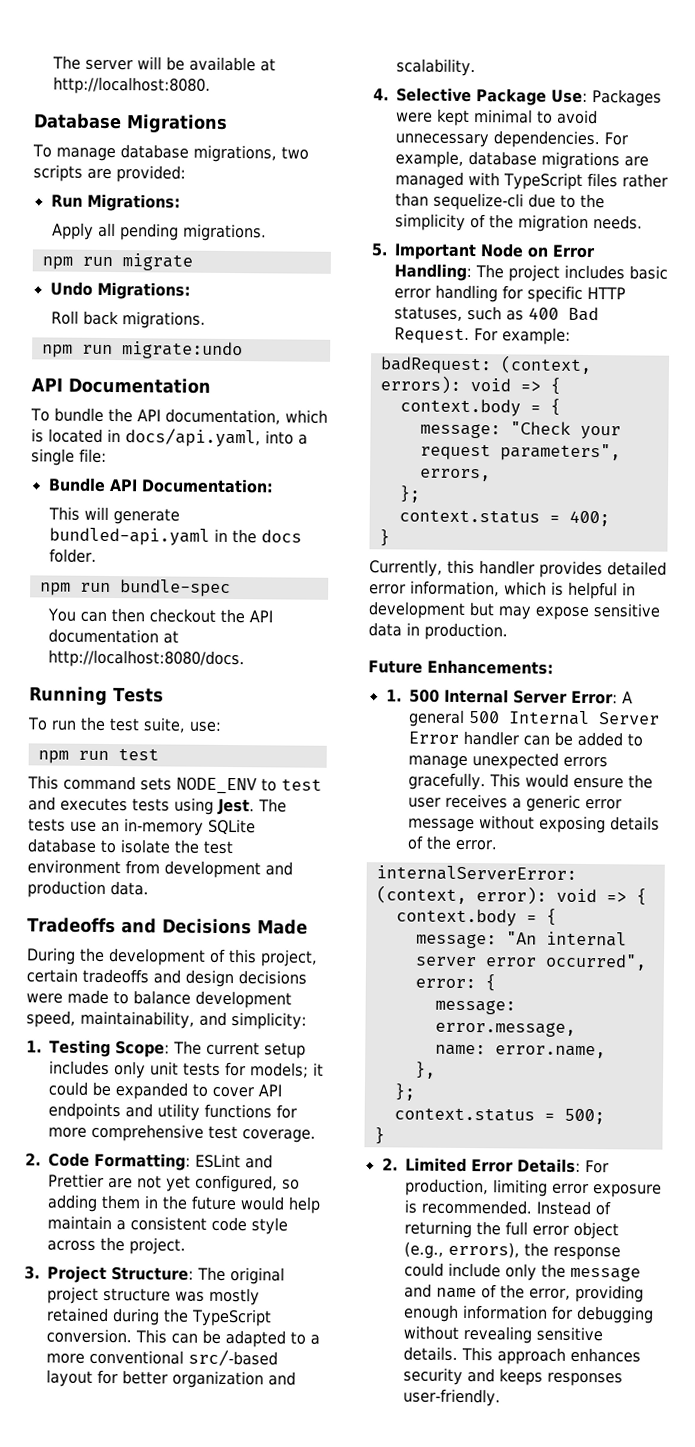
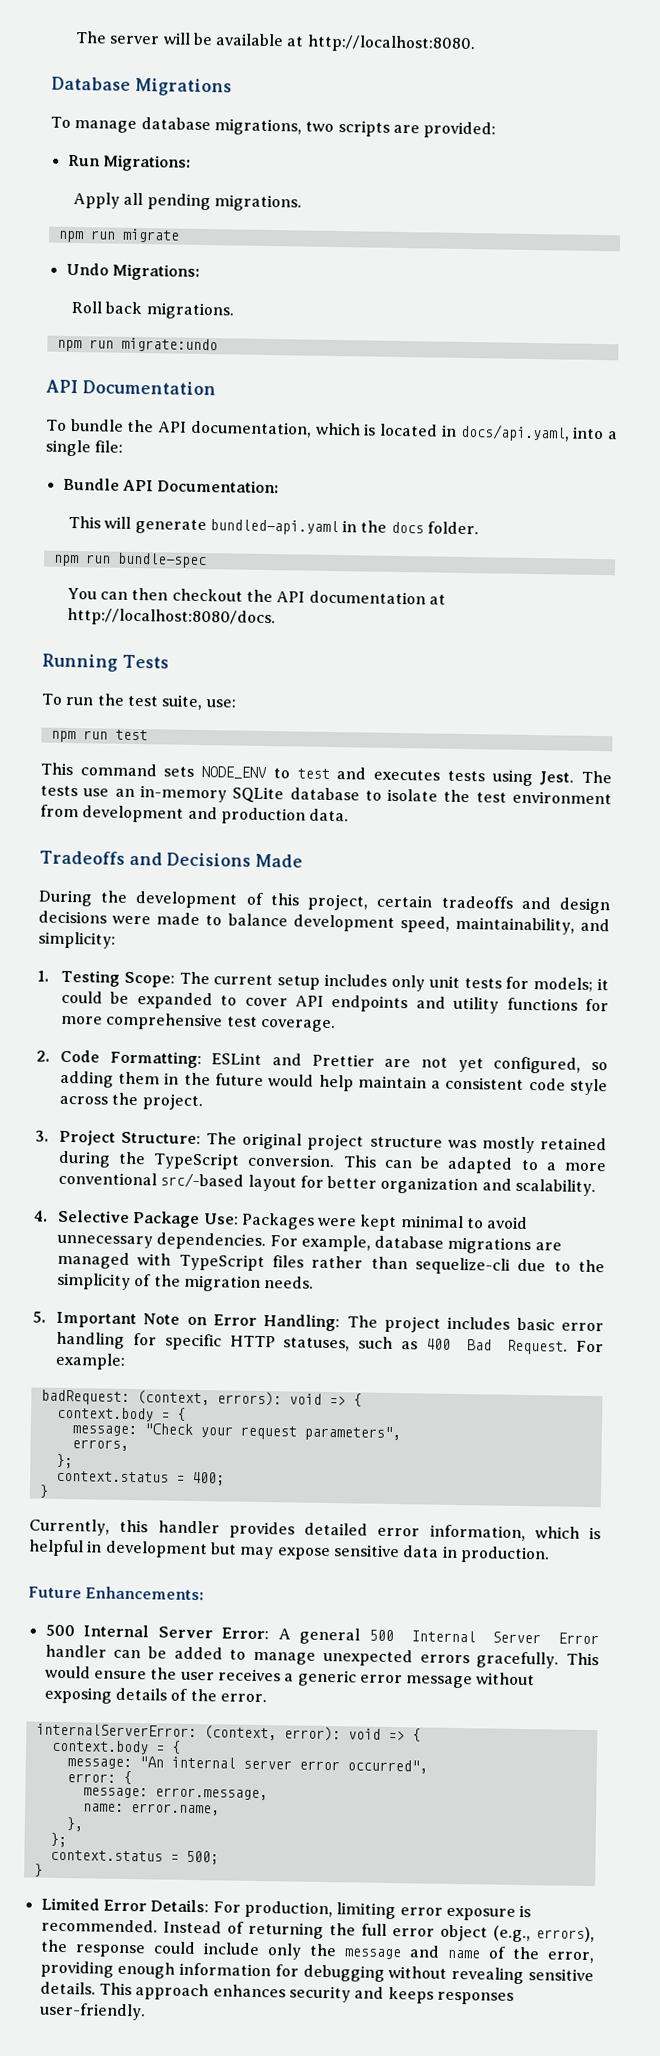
[480,243,524,258] Node -> [143,1313,181,1325] Note
[385,689,402,702] 1. -> (205, 1593) none
[381,1158,398,1171] 2. -> (43, 1870) none

